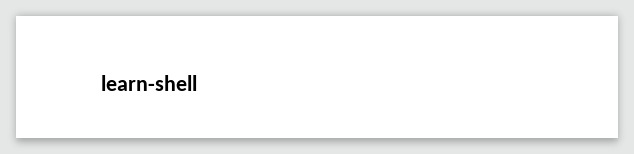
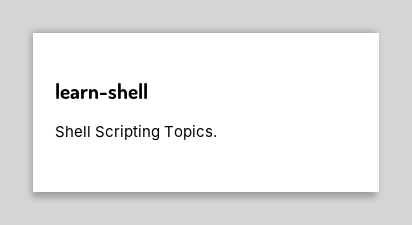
(197, 83) none -> [55,124,218,141] // Shell Scripting Topics.

